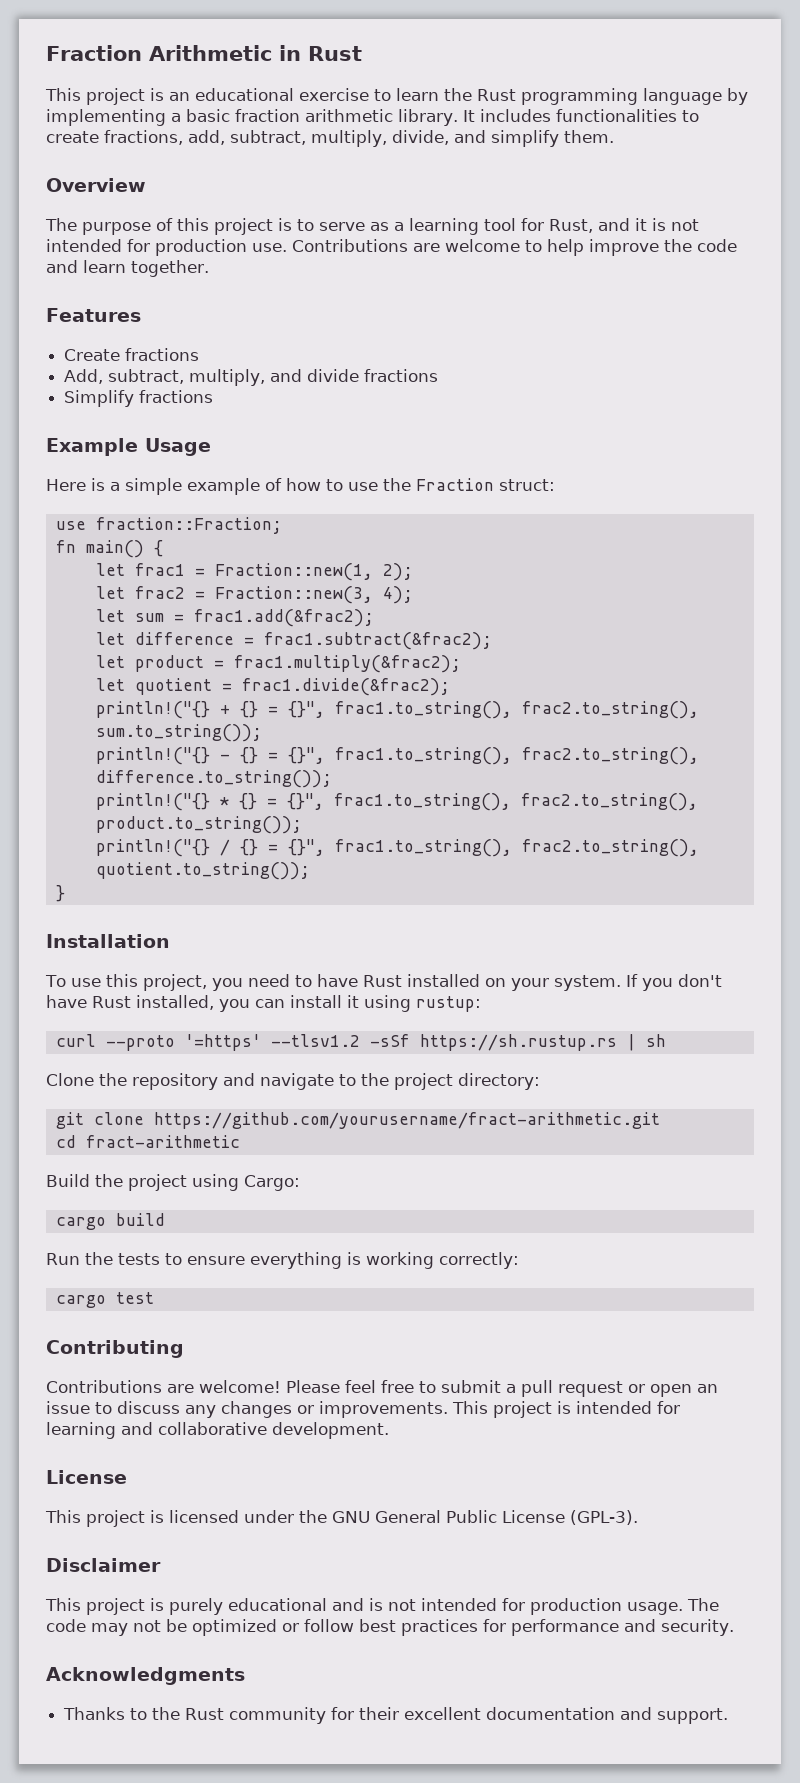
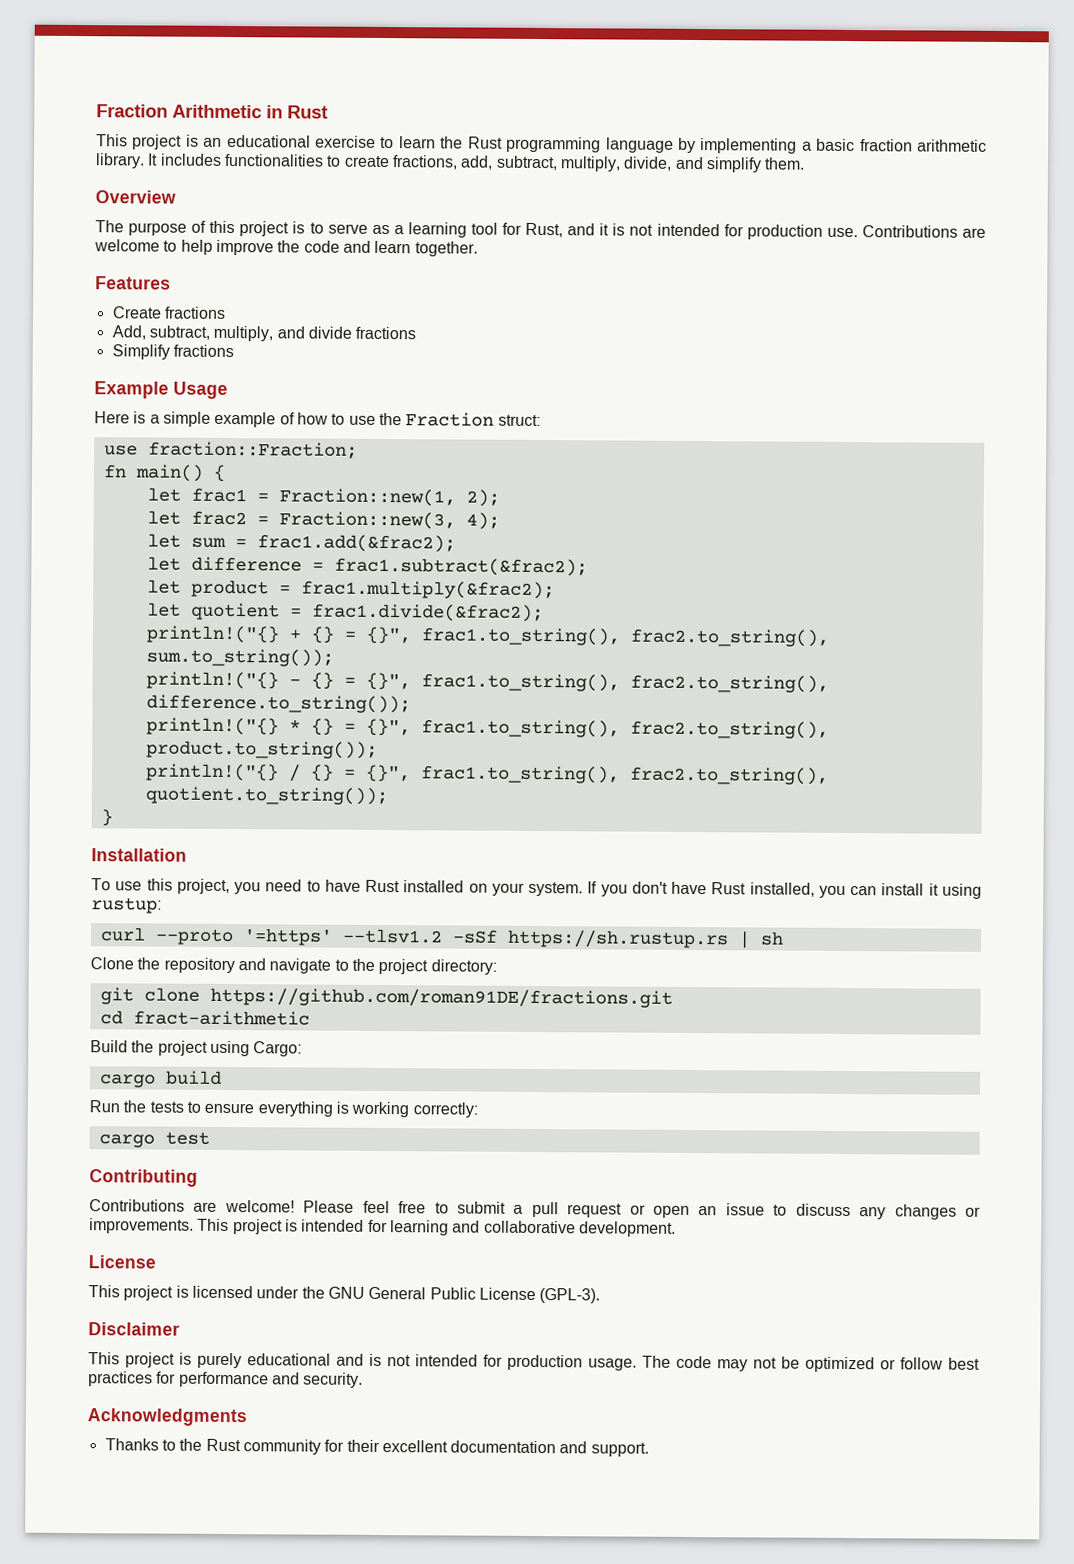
[153,1112,660,1129] https://github.com/yourusername/fract-arithmetic.git -> [209,987,673,1008] https://github.com/roman91DE/fractions.git

